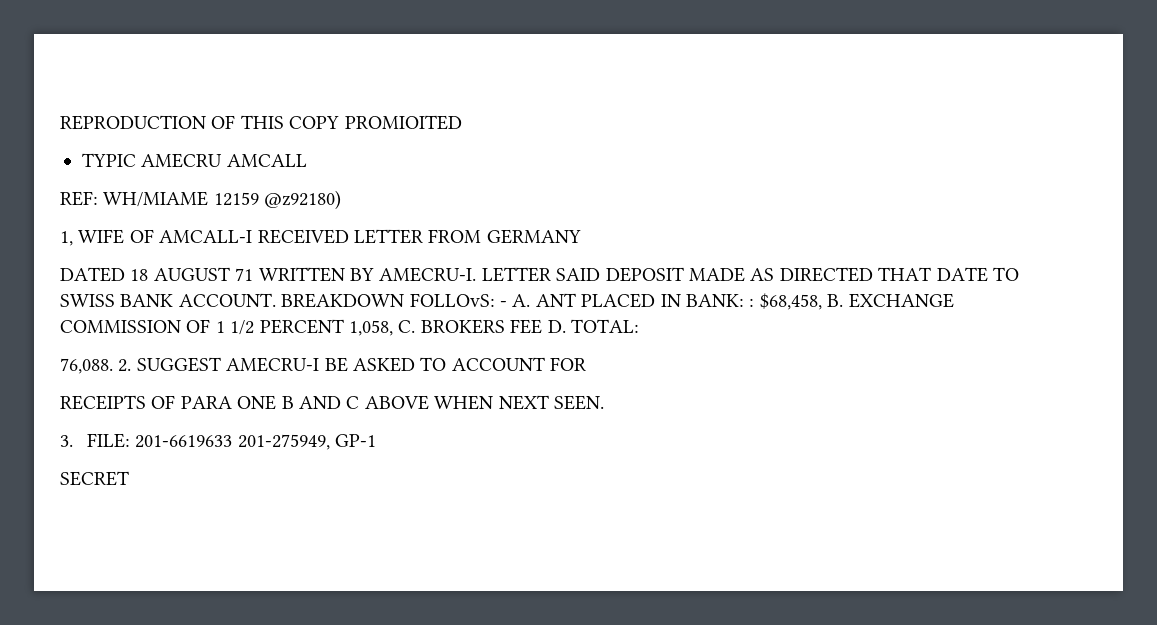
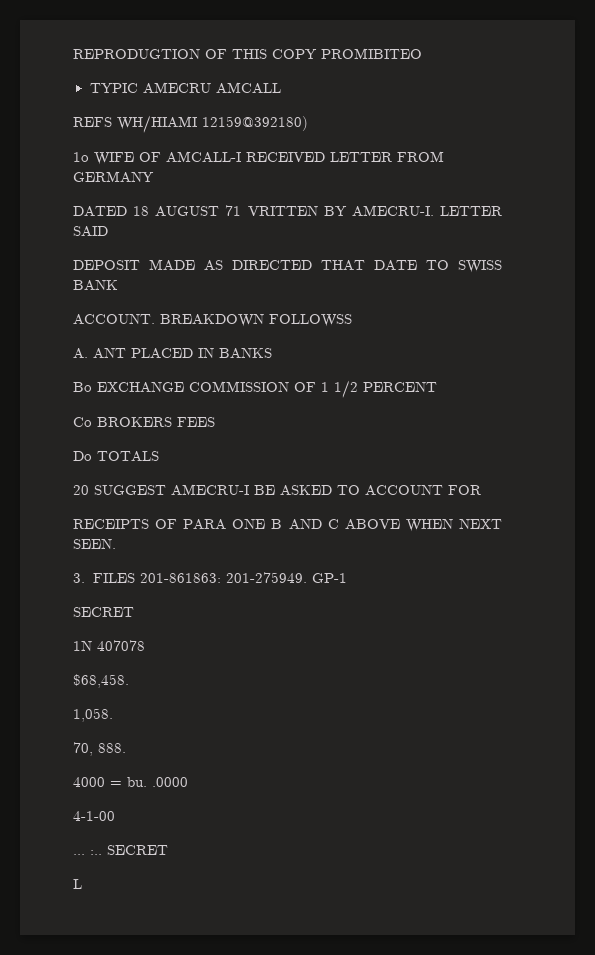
[60,115,206,130] REPRODUCTION -> [73,48,200,59] REPRODUGTION
[344,115,462,130] PROMIOITED -> [321,48,422,59] PROMIBITEO
[60,190,342,210] [60,231,73,246] REF: WH/MIAME 12159 @z92180) // 1, -> [73,115,308,133] [73,152,89,162] REFS WH/HIAMI 12159@392180) // 1o
[258,267,345,282] WRITTEN -> [247,205,318,216] VRITTEN
(601, 274) none -> (108, 231) //
(174, 300) none -> (118, 285) //
[409,293,507,307] FOLLOvS: - -> [269,314,352,327] FOLLOWSS //
[685,293,844,310] BANK: : $68,458, B. -> [219,347,272,359] [73,382,92,392] BANKS // Bo
[349,319,639,336] [60,358,132,374] 1,058, C. BROKERS FEE D. TOTAL: // 76,088. 2. -> [73,417,215,427] [73,451,159,462] [73,485,89,495] // Co BROKERS FEES // Do TOTALS // 20
[86,433,330,450] FILE: 201-6619633 201-275949, -> [92,572,307,583] FILES 201-861863: 201-275949.
(129, 478) none -> [73,640,145,651] [73,674,129,688] [73,708,113,722] [73,742,126,756] [73,777,188,787] [73,811,115,821] [73,845,168,855] [73,879,82,889] // 1N 407078 // $68,458. // 1,058. // 70, 888. // 4000 = bu. .0000 // 4-1-00 // ... :.. SECRET // L

